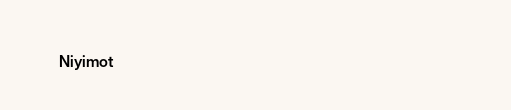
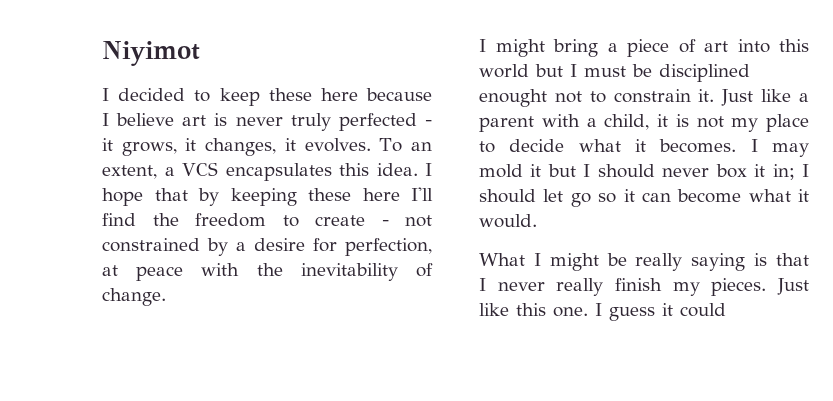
(114, 62) none -> [102,88,432,106] [102,113,432,131] [102,138,432,156] [102,162,432,181] [102,187,433,206] [102,213,432,227] [102,238,432,256] [102,263,433,281] [102,288,166,306] [479,39,809,57] [479,64,750,82] [479,89,809,107] [479,114,809,132] [479,139,809,157] [479,164,809,180] [479,189,809,207] [479,214,537,228] [479,253,809,271] [479,278,809,296] [479,303,726,321] // I decided to keep these here because I believe art is never truly perfected - it grows, it changes, it evolves. To an extent, a VCS encapsulates this idea. I hope that by keeping these here I'll find the freedom to create - not constrained by a desire for perfection, at peace with the inevitability of change. // I might bring a piece of art into this world but I must be disciplined enought not to constrain it. Just like a parent with a child, it is not my place to decide what it becomes. I may mold it but I should never box it in; I should let go so it can become what it would. // What I might be really saying is that I never really finish my pieces. Just like this one. I guess it could

